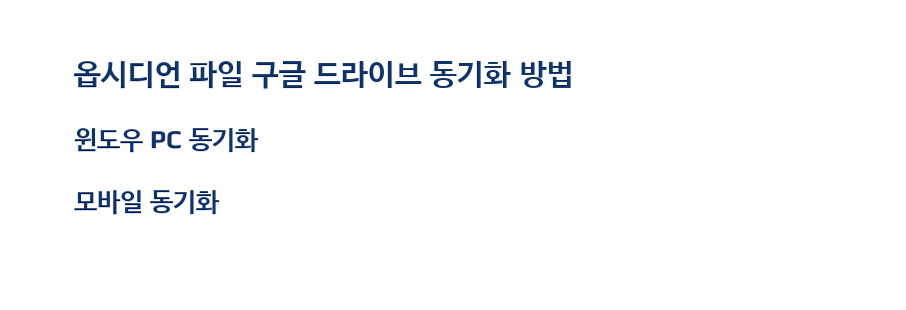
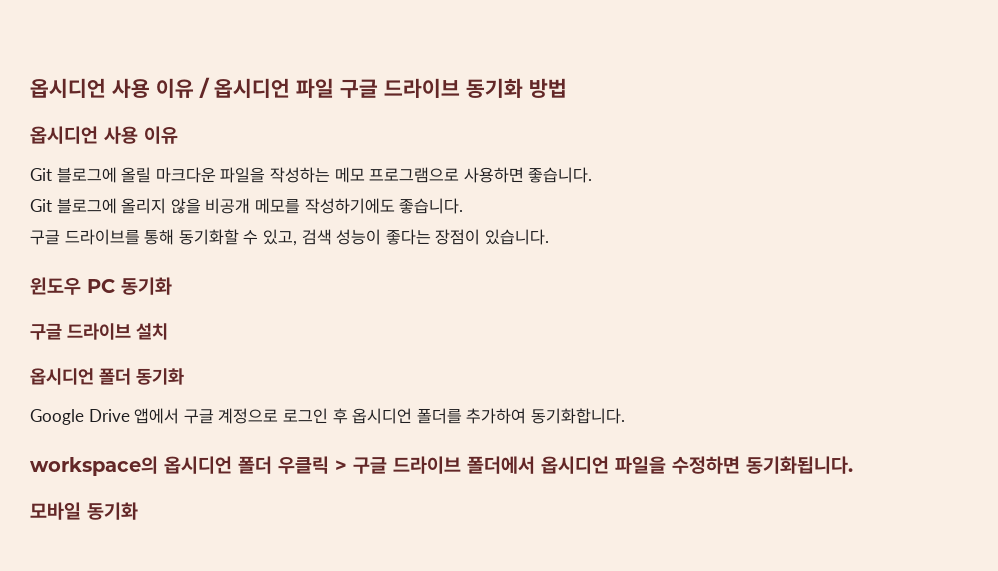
[73,61,182,89] 옵시디언 -> [30,77,290,98] 옵시디언 사용 이유 / 옵시디언
[73,128,260,153] 윈도우 PC 동기화 -> [30,126,178,144] [30,167,593,183] [30,198,464,214] [30,229,549,246] [30,277,172,295] [30,323,168,340] [30,368,184,385] [30,408,625,425] [30,456,853,476] 옵시디언 사용 이유 // Git 블로그에 올릴 마크다운 파일을 작성하는 메모 프로그램으로 사용하면 좋습니다. // Git 블로그에 올리지 않을 비공개 메모를 작성하기에도 좋습니다. // 구글 드라이브를 통해 동기화할 수 있고, 검색 성능이 좋다는 장점이 있습니다. // 윈도우 PC 동기화 // 구글 드라이브 설치 // 옵시디언 폴더 동기화 // Google Drive 앱에서 구글 계정으로 로그인 후 옵시디언 폴더를 추가하여 동기화합니다. // workspace의 옵시디언 폴더 우클릭 > 구글 드라이브 폴더에서 옵시디언 파일을 수정하면 동기화됩니다.

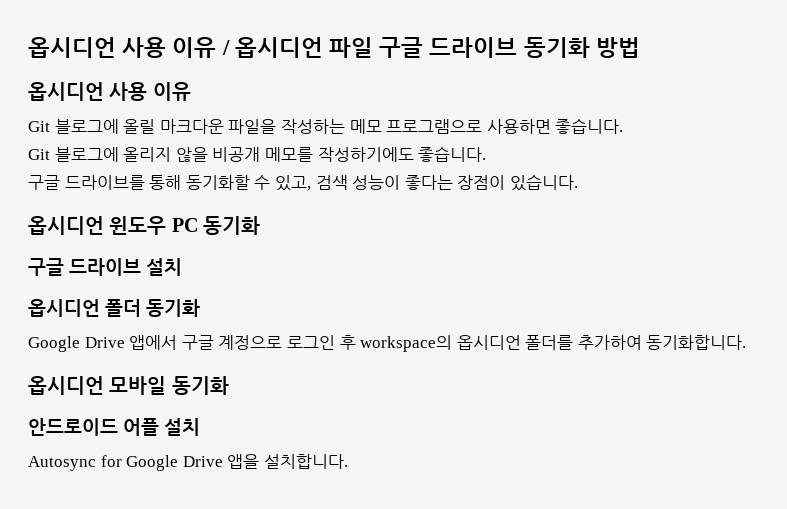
(549, 237) none -> [28,216,104,235] 옵시디언
(348, 416) none -> [360,335,453,352] workspace의
[30,456,853,476] [30,502,138,520] workspace의 옵시디언 폴더 우클릭 > 구글 드라이브 폴더에서 옵시디언 파일을 수정하면 동기화됩니다. // 모바일 동기화 -> [28,376,229,395] [28,418,200,436] [28,454,348,471] 옵시디언 모바일 동기화 // 안드로이드 어플 설치 // Autosync for Google Drive 앱을 설치합니다.

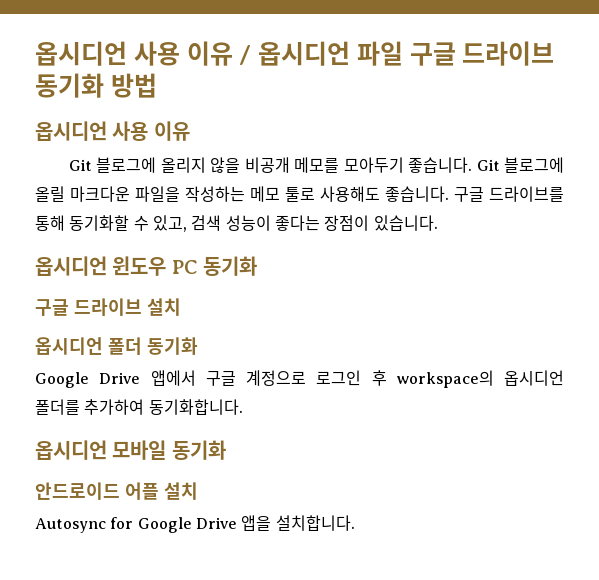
(119, 126) none -> [160,157,565,173] 올리지 않을 비공개 메모를 모아두기 좋습니다. Git 블로그에
[386,118,624,134] [28,146,487,162] 프로그램으로 사용하면 좋습니다. // Git 블로그에 올리지 않을 비공개 메모를 작성하기에도 좋습니다. // -> [285,186,449,202] 툴로 사용해도 좋습니다.

